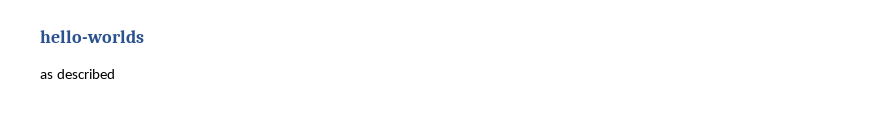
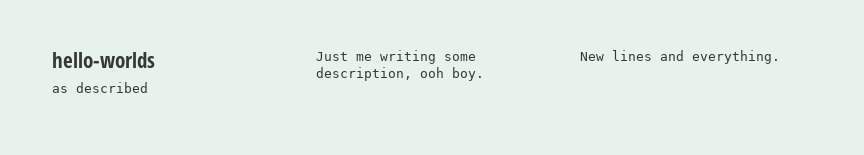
(115, 74) none -> [316,50,476,64] [316,67,484,81] [580,50,780,64] // Just me writing some description, ooh boy. // New lines and everything.

